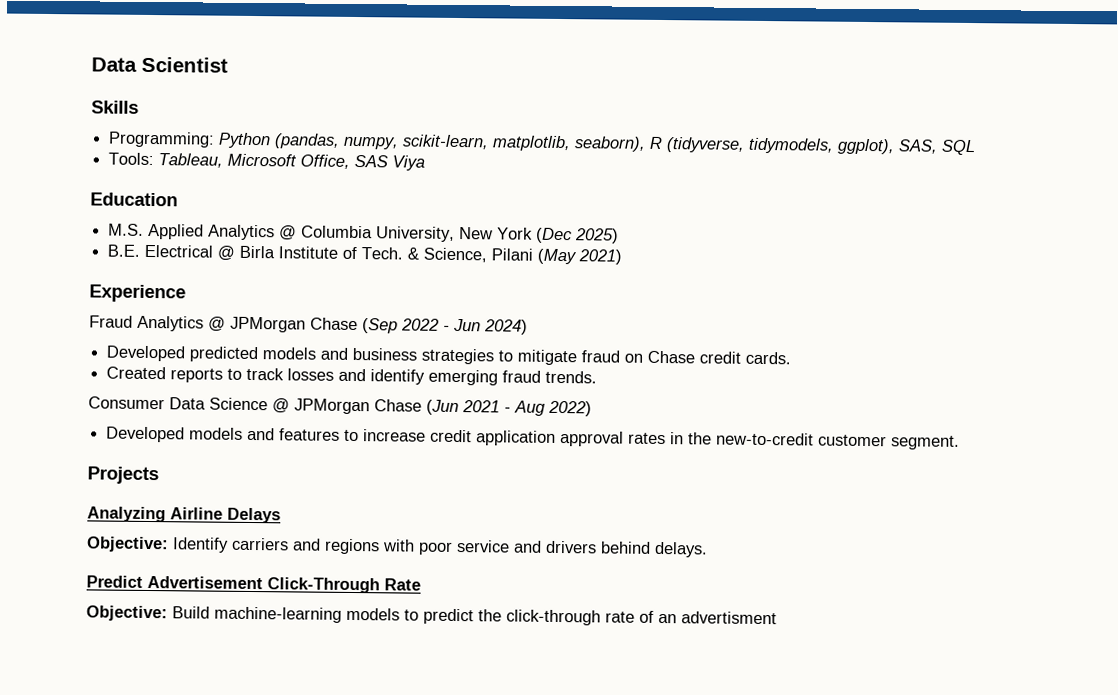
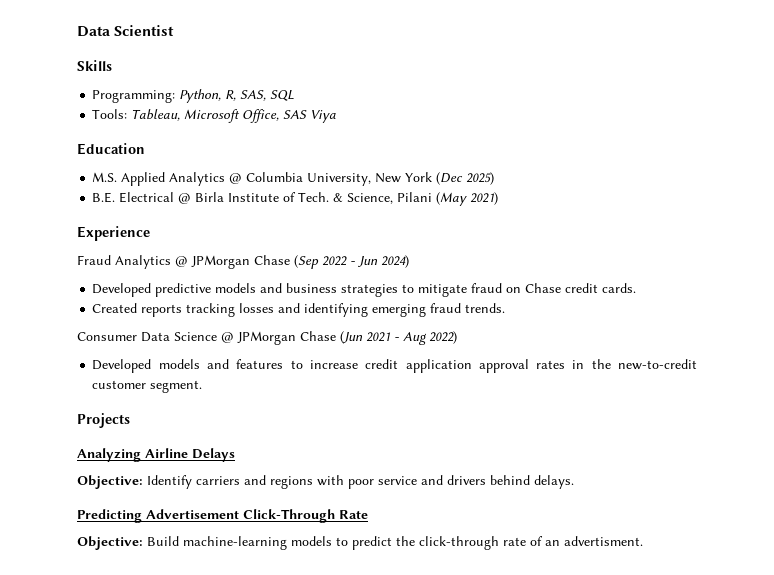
[218,132,896,155] Python (pandas, numpy, scikit-learn, matplotlib, seaborn), R (tidyverse, tidymodels, ggplot), -> [179,89,237,103] Python, R,
[189,346,259,363] predicted -> [155,283,212,297] predictive
[227,367,285,381] to track -> [186,303,236,317] tracking
[370,369,426,385] identify -> [304,303,369,317] identifying
[86,575,143,588] Predict -> [77,509,142,523] Predicting
[681,611,777,625] advertisment -> [564,536,643,546] advertisment.

